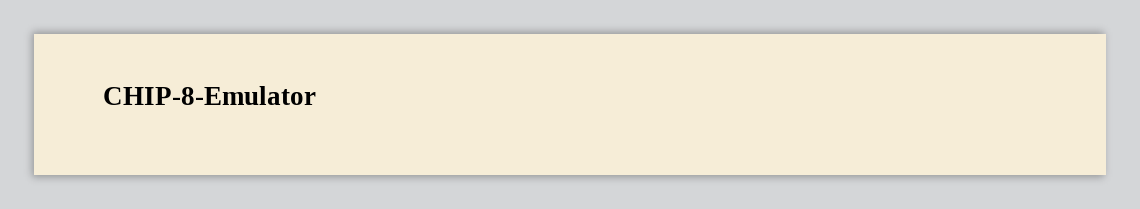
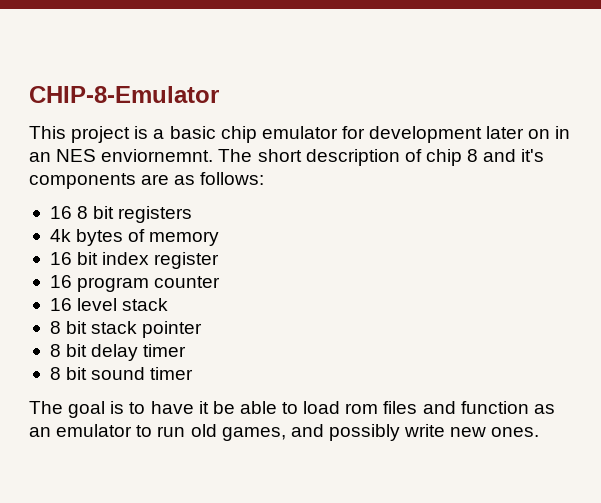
(316, 95) none -> [29,126,571,143] [29,149,545,166] [29,172,265,189] [49,206,193,223] [49,229,220,246] [49,252,220,269] [49,275,221,292] [49,298,169,311] [49,321,203,338] [49,344,187,361] [49,367,194,380] [29,401,555,418] [29,424,540,441] // This project is a basic chip emulator for development later on in an NES enviornemnt. The short description of chip 8 and it's components are as follows: // 16 8 bit registers // 4k bytes of memory // 16 bit index register // 16 program counter // 16 level stack // 8 bit stack pointer // 8 bit delay timer // 8 bit sound timer // The goal is to have it be able to load rom files and function as an emulator to run old games, and possibly write new ones.

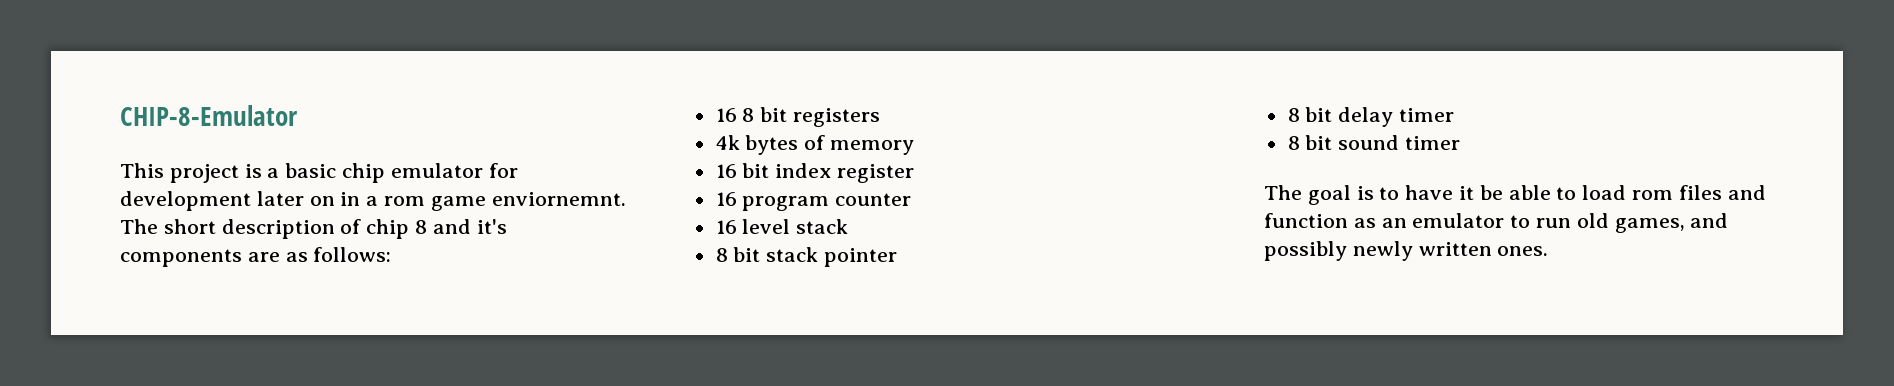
[29,149,97,162] an NES -> [366,196,486,211] a rom game
[404,424,487,437] write new -> [1352,241,1492,261] newly written

